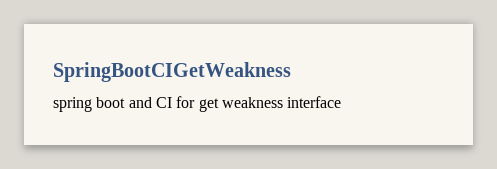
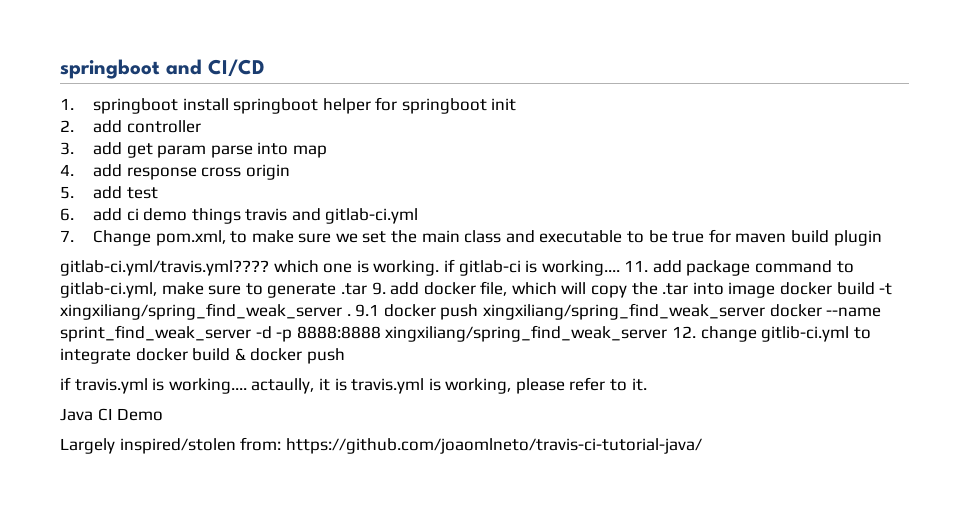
[53,62,291,82] [53,96,342,112] SpringBootCIGetWeakness // spring boot and CI for get weakness interface -> [60,59,265,79] [60,97,517,114] [60,120,201,133] [60,142,327,158] [60,164,290,180] [60,186,158,199] [60,208,419,224] [60,229,882,246] [60,259,854,276] [60,281,893,298] [60,303,882,320] [60,325,871,342] [60,348,345,364] [60,377,647,394] [60,408,164,421] [60,437,702,454] springboot and CI/CD // 1. springboot install springboot helper for springboot init // 2. add controller // 3. add get param parse into map // 4. add response cross origin // 5. add test // 6. add ci demo things travis and gitlab-ci.yml // 7. Change pom.xml, to make sure we set the main class and executable to be true for maven build plugin // gitlab-ci.yml/travis.yml???? which one is working. if gitlab-ci is working.... 11. add package command to gitlab-ci.yml, make sure to generate .tar 9. add docker file, which will copy the .tar into image docker build -t xingxiliang/spring_find_weak_server . 9.1 docker push xingxiliang/spring_find_weak_server docker --name sprint_find_weak_server -d -p 8888:8888 xingxiliang/spring_find_weak_server 12. change gitlib-ci.yml to integrate docker build & docker push // if travis.yml is working.... actaully, it is travis.yml is working, please refer to it. // Java CI Demo // Largely inspired/stolen from: https://github.com/joaomlneto/travis-ci-tutorial-java/

